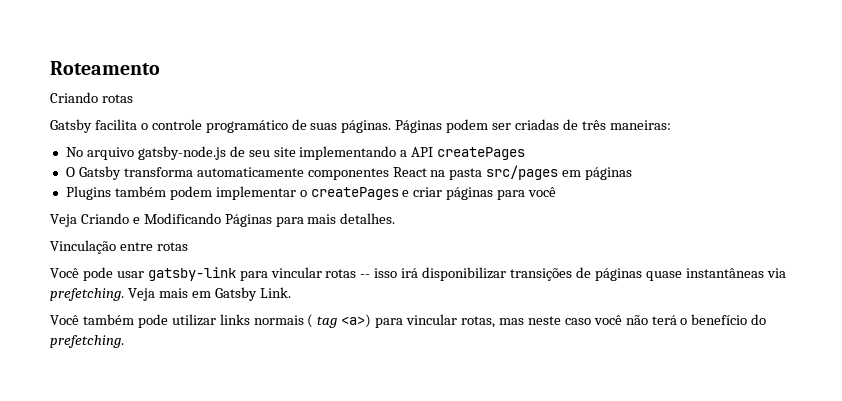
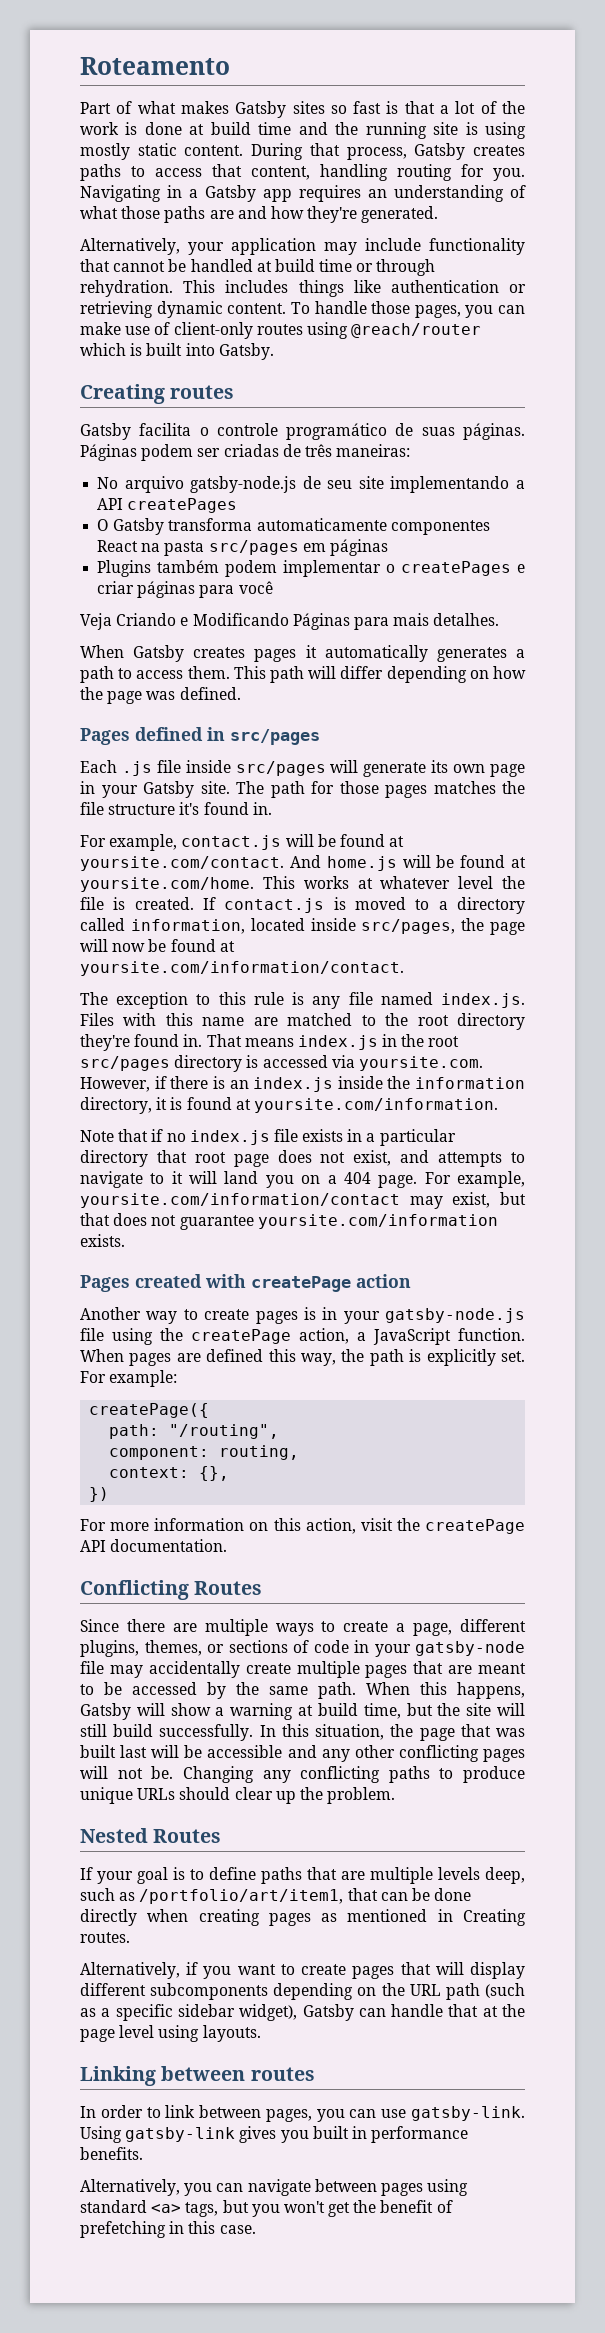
[50,92,133,103] Criando rotas -> [80,101,525,118] [80,122,526,139] [80,143,525,160] [80,164,525,181] [80,185,526,202] [80,206,439,223] [80,238,525,255] [80,259,436,276] [80,280,526,297] [80,301,525,318] [80,322,482,339] [80,343,274,360] [80,384,235,404] Part of what makes Gatsby sites so fast is that a lot of the work is done at build time and the running site is using mostly static content. During that process, Gatsby creates paths to access that content, handling routing for you. Navigating in a Gatsby app requires an understanding of what those paths are and how they're generated. // Alternatively, your application may include functionality that cannot be handled at build time or through rehydration. This includes things like authentication or retrieving dynamic content. To handle those pages, you can make use of client-only routes using @reach/router which is built into Gatsby. // Creating routes
[50,240,188,254] [50,267,786,281] [50,287,291,301] [50,314,767,328] [50,335,124,348] Vinculação entre rotas // Você pode usar gatsby-link para vincular rotas -- isso irá disponibilizar transições de páginas quase instantâneas via prefetching. Veja mais em Gatsby Link. // Você também pode utilizar links normais ( tag <a>) para vincular rotas, mas neste caso você não terá o benefício do prefetching. -> [80,645,525,662] [80,666,526,683] [80,687,241,704] [80,727,320,745] [80,760,526,777] [80,781,525,798] [80,802,272,815] [80,834,405,851] [80,855,526,871] [80,876,525,892] [80,897,525,914] [80,918,525,935] [80,939,235,952] [80,961,404,976] [80,992,525,1009] [80,1013,525,1030] [80,1034,460,1051] [80,1055,483,1072] [80,1076,525,1092] [80,1097,498,1114] [80,1129,456,1146] [80,1150,526,1167] [80,1171,525,1188] [80,1192,526,1209] [80,1213,498,1230] [80,1234,125,1247] [80,1274,411,1292] [80,1307,525,1324] [80,1328,525,1345] [80,1349,525,1366] [80,1370,178,1387] [89,1403,210,1418] [109,1424,280,1439] [109,1445,300,1460] [109,1466,230,1481] [89,1487,110,1502] [80,1518,525,1534] [80,1539,228,1552] [80,1580,263,1600] [80,1619,526,1636] [80,1640,525,1657] [80,1661,526,1678] [80,1682,525,1699] [80,1703,525,1720] [80,1724,525,1741] [80,1745,525,1762] [80,1766,525,1783] [80,1787,396,1804] [80,1828,222,1843] [80,1867,525,1884] [80,1888,472,1904] [80,1909,526,1926] [80,1932,130,1943] [80,1962,525,1979] [80,1983,526,2000] [80,2004,525,2021] [80,2025,261,2042] [80,2066,315,2086] [80,2105,525,2122] [80,2126,469,2143] [80,2147,143,2160] [80,2179,469,2196] [80,2200,453,2217] [80,2221,256,2238] When Gatsby creates pages it automatically generates a path to access them. This path will differ depending on how the page was defined. // Pages defined in src/pages // Each .js file inside src/pages will generate its own page in your Gatsby site. The path for those pages matches the file structure it's found in. // For example, contact.js will be found at yoursite.com/contact. And home.js will be found at yoursite.com/home. This works at whatever level the file is created. If contact.js is moved to a directory called information, located inside src/pages, the page will now be found at yoursite.com/information/contact. // The exception to this rule is any file named index.js. Files with this name are matched to the root directory they're found in. That means index.js in the root src/pages directory is accessed via yoursite.com. However, if there is an index.js inside the information directory, it is found at yoursite.com/information. // Note that if no index.js file exists in a particular directory that root page does not exist, and attempts to navigate to it will land you on a 404 page. For example, yoursite.com/information/contact may exist, but that does not guarantee yoursite.com/information exists. // Pages created with createPage action // Another way to create pages is in your gatsby-node.js file using the createPage action, a JavaScript function. When pages are defined this way, the path is explicitly set. For example: // createPage({ // path: "/routing", // component: routing, // context: {}, // }) // For more information on this action, visit the createPage API documentation. // Conflicting Routes // Since there are multiple ways to create a page, different plugins, themes, or sections of code in your gatsby-node file may accidentally create multiple pages that are meant to be accessed by the same path. When this happens, Gatsby will show a warning at build time, but the site will still build successfully. In this situation, the page that was built last will be accessible and any other conflicting pages will not be. Changing any conflicting paths to produce unique URLs should clear up the problem. // Nested Routes // If your goal is to define paths that are multiple levels deep, such as /portfolio/art/item1, that can be done directly when creating pages as mentioned in Creating routes. // Alternatively, if you want to create pages that will display different subcomponents depending on the URL path (such as a specific sidebar widget), Gatsby can handle that at the page level using layouts. // Linking between routes // In order to link between pages, you can use gatsby-link. Using gatsby-link gives you built in performance benefits. // Alternatively, you can navigate between pages using standard <a> tags, but you won't get the benefit of prefetching in this case.

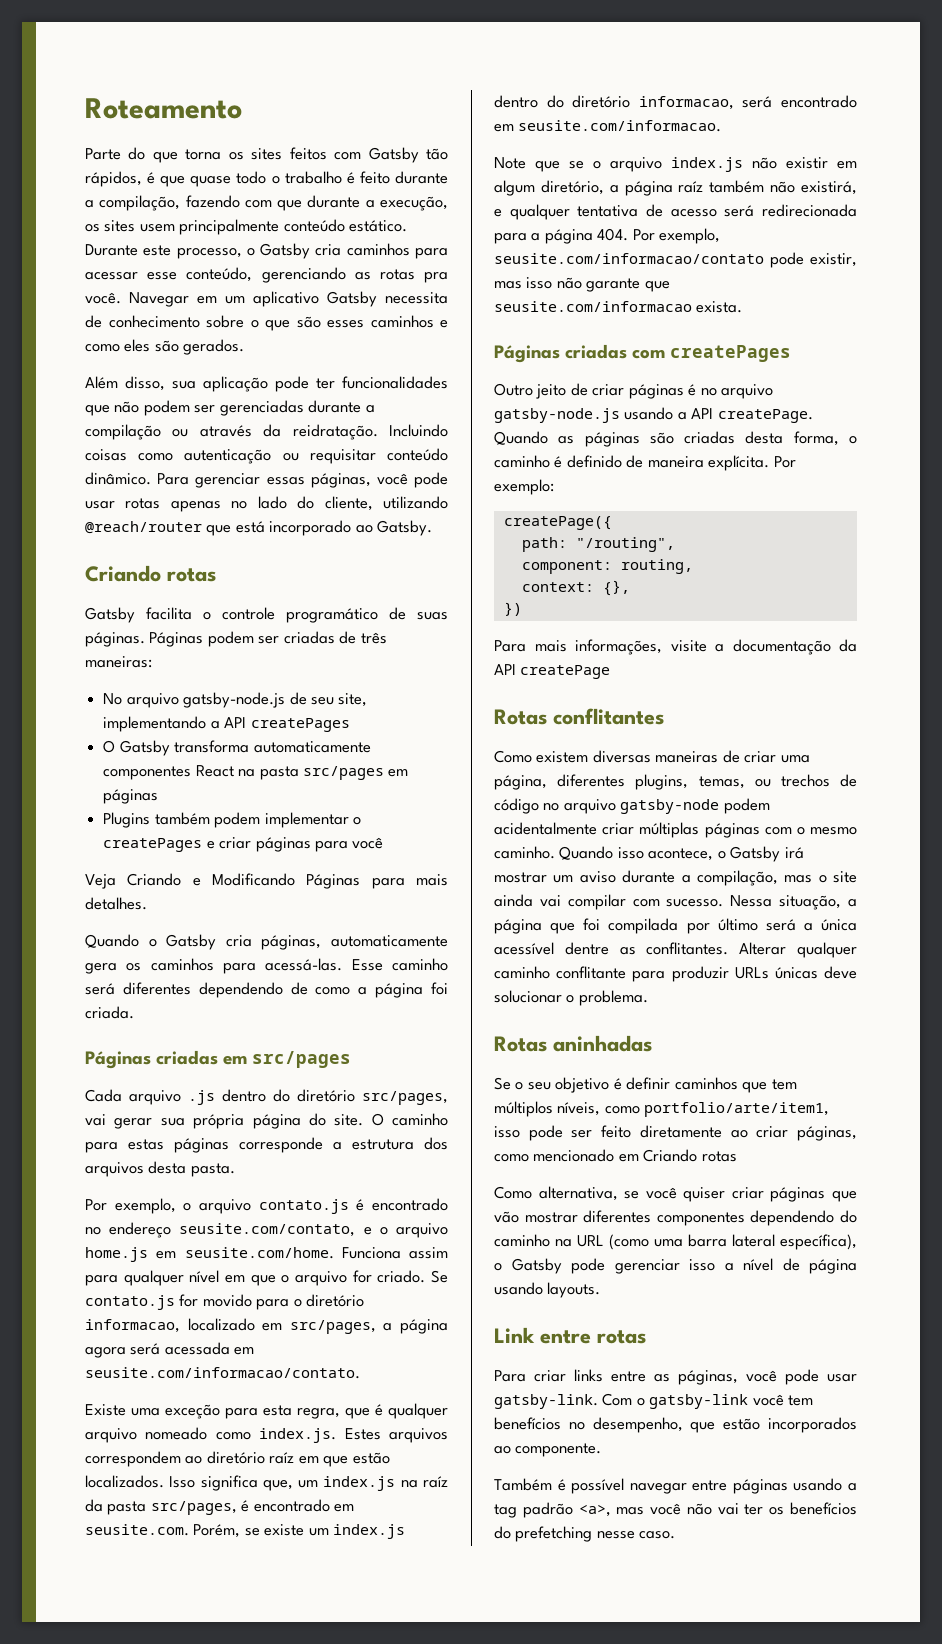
[80,101,525,118] [80,122,526,139] [80,143,525,160] [80,164,525,181] [80,185,526,202] [80,206,439,223] [80,238,525,255] [80,259,436,276] [80,280,526,297] [80,301,525,318] [80,322,482,339] [80,343,215,356] Part of what makes Gatsby sites so fast is that a lot of the work is done at build time and the running site is using mostly static content. During that process, Gatsby creates paths to access that content, handling routing for you. Navigating in a Gatsby app requires an understanding of what those paths are and how they're generated. // Alternatively, your application may include functionality that cannot be handled at build time or through rehydration. This includes things like authentication or retrieving dynamic content. To handle those pages, you can make use of client-only routes using @reach/router which is built into -> [85,147,449,163] [85,171,448,187] [85,195,448,211] [85,219,408,235] [85,243,448,259] [85,267,449,283] [85,291,448,307] [85,315,448,331] [85,339,245,355] [85,376,448,392] [85,400,375,416] [85,424,448,440] [85,448,449,464] [85,472,448,488] [85,496,448,512] [85,520,373,536] Parte do que torna os sites feitos com Gatsby tão rápidos, é que quase todo o trabalho é feito durante a compilação, fazendo com que durante a execução, os sites usem principalmente conteúdo estático. Durante este processo, o Gatsby cria caminhos para acessar esse conteúdo, gerenciando as rotas pra você. Navegar em um aplicativo Gatsby necessita de conhecimento sobre o que são esses caminhos e como eles são gerados. // Além disso, sua aplicação pode ter funcionalidades que não podem ser gerenciadas durante a compilação ou através da reidratação. Incluindo coisas como autenticação ou requisitar conteúdo dinâmico. Para gerenciar essas páginas, você pode usar rotas apenas no lado do cliente, utilizando @reach/router que está incorporado ao
[80,384,235,404] Creating routes -> [85,565,216,582] Criando rotas
[358,476,384,489] site -> [338,693,368,707] site,
[80,645,525,662] [80,666,526,683] [80,687,241,704] [80,727,320,745] [80,760,526,777] [80,781,525,798] [80,802,272,815] [80,834,405,851] [80,855,526,871] [80,876,525,892] [80,897,525,914] [80,918,525,935] [80,939,235,952] [80,961,404,976] [80,992,525,1009] [80,1013,525,1030] [80,1034,460,1051] [80,1055,483,1072] [80,1076,525,1092] [80,1097,498,1114] [80,1129,456,1146] [80,1150,526,1167] [80,1171,525,1188] [80,1192,526,1209] [80,1213,498,1230] [80,1234,125,1247] [80,1274,411,1292] [80,1307,525,1324] [80,1328,525,1345] [80,1349,525,1366] [80,1370,178,1387] When Gatsby creates pages it automatically generates a path to access them. This path will differ depending on how the page was defined. // Pages defined in src/pages // Each .js file inside src/pages will generate its own page in your Gatsby site. The path for those pages matches the file structure it's found in. // For example, contact.js will be found at yoursite.com/contact. And home.js will be found at yoursite.com/home. This works at whatever level the file is created. If contact.js is moved to a directory called information, located inside src/pages, the page will now be found at yoursite.com/information/contact. // The exception to this rule is any file named index.js. Files with this name are matched to the root directory they're found in. That means index.js in the root src/pages directory is accessed via yoursite.com. However, if there is an index.js inside the information directory, it is found at yoursite.com/information. // Note that if no index.js file exists in a particular directory that root page does not exist, and attempts to navigate to it will land you on a 404 page. For example, yoursite.com/information/contact may exist, but that does not guarantee yoursite.com/information exists. // Pages created with createPage action // Another way to create pages is in your gatsby-node.js file using the createPage action, a JavaScript function. When pages are defined this way, the path is explicitly set. For example: -> [85,934,448,950] [85,958,448,974] [85,982,448,998] [85,1006,134,1019] [85,1050,352,1069] [85,1089,448,1105] [85,1113,448,1129] [85,1137,448,1153] [85,1161,235,1177] [85,1198,448,1214] [85,1222,448,1238] [85,1247,448,1262] [85,1270,449,1286] [85,1294,365,1310] [85,1318,449,1334] [85,1342,255,1358] [85,1367,360,1379] [85,1403,448,1419] [85,1427,448,1443] [85,1451,390,1467] [85,1475,448,1491] [85,1499,355,1515] [85,1524,406,1539] [494,95,857,110] [494,120,722,132] [494,157,857,172] [494,180,857,196] [494,204,857,220] [494,228,721,244] [494,252,857,268] [494,277,670,292] [494,301,743,313] [494,344,792,363] [494,383,774,399] [494,407,813,423] [494,431,857,447] [494,455,796,471] [494,479,554,495] Quando o Gatsby cria páginas, automaticamente gera os caminhos para acessá-las. Esse caminho será diferentes dependendo de como a página foi criada. // Páginas criadas em src/pages // Cada arquivo .js dentro do diretório src/pages, vai gerar sua própria página do site. O caminho para estas páginas corresponde a estrutura dos arquivos desta pasta. // Por exemplo, o arquivo contato.js é encontrado no endereço seusite.com/contato, e o arquivo home.js em seusite.com/home. Funciona assim para qualquer nível em que o arquivo for criado. Se contato.js for movido para o diretório informacao, localizado em src/pages, a página agora será acessada em seusite.com/informacao/contato. // Existe uma exceção para esta regra, que é qualquer arquivo nomeado como index.js. Estes arquivos correspondem ao diretório raíz em que estão localizados. Isso significa que, um index.js na raíz da pasta src/pages, é encontrado em seusite.com. Porém, se existe um index.js dentro do diretório informacao, será encontrado em seusite.com/informacao. // Note que se o arquivo index.js não existir em algum diretório, a página raíz também não existirá, e qualquer tentativa de acesso será redirecionada para a página 404. Por exemplo, seusite.com/informacao/contato pode existir, mas isso não garante que seusite.com/informacao exista. // Páginas criadas com createPages // Outro jeito de criar páginas é no arquivo gatsby-node.js usando a API createPage. Quando as páginas são criadas desta forma, o caminho é definido de maneira explícita. Por exemplo:
[80,1518,525,1534] [80,1539,228,1552] [80,1580,263,1600] [80,1619,526,1636] [80,1640,525,1657] [80,1661,526,1678] [80,1682,525,1699] [80,1703,525,1720] [80,1724,525,1741] [80,1745,525,1762] [80,1766,525,1783] [80,1787,396,1804] [80,1828,222,1843] [80,1867,525,1884] [80,1888,472,1904] [80,1909,526,1926] [80,1932,130,1943] [80,1962,525,1979] [80,1983,526,2000] [80,2004,525,2021] [80,2025,261,2042] [80,2066,315,2086] [80,2105,525,2122] [80,2126,469,2143] [80,2147,143,2160] [80,2179,469,2196] [80,2200,453,2217] [80,2221,256,2238] For more information on this action, visit the createPage API documentation. // Conflicting Routes // Since there are multiple ways to create a page, different plugins, themes, or sections of code in your gatsby-node file may accidentally create multiple pages that are meant to be accessed by the same path. When this happens, Gatsby will show a warning at build time, but the site will still build successfully. In this situation, the page that was built last will be accessible and any other conflicting pages will not be. Changing any conflicting paths to produce unique URLs should clear up the problem. // Nested Routes // If your goal is to define paths that are multiple levels deep, such as /portfolio/art/item1, that can be done directly when creating pages as mentioned in Creating routes. // Alternatively, if you want to create pages that will display different subcomponents depending on the URL path (such as a specific sidebar widget), Gatsby can handle that at the page level using layouts. // Linking between routes // In order to link between pages, you can use gatsby-link. Using gatsby-link gives you built in performance benefits. // Alternatively, you can navigate between pages using standard <a> tags, but you won't get the benefit of prefetching in this case. -> [494,639,857,655] [494,664,611,679] [494,708,664,725] [494,750,810,763] [494,774,857,790] [494,798,770,814] [494,822,857,838] [494,846,804,862] [494,870,857,886] [494,894,857,910] [494,918,857,934] [494,942,857,958] [494,966,857,982] [494,990,648,1006] [494,1035,652,1052] [494,1077,797,1093] [494,1101,830,1117] [494,1125,857,1141] [494,1149,737,1162] [494,1186,857,1202] [494,1210,857,1226] [494,1234,857,1250] [494,1258,857,1274] [494,1282,601,1298] [494,1327,646,1344] [494,1369,857,1385] [494,1393,814,1409] [494,1417,857,1433] [494,1443,602,1457] [494,1478,857,1494] [494,1502,857,1518] [494,1526,676,1542] Para mais informações, visite a documentação da API createPage // Rotas conflitantes // Como existem diversas maneiras de criar uma página, diferentes plugins, temas, ou trechos de código no arquivo gatsby-node podem acidentalmente criar múltiplas páginas com o mesmo caminho. Quando isso acontece, o Gatsby irá mostrar um aviso durante a compilação, mas o site ainda vai compilar com sucesso. Nessa situação, a página que foi compilada por último será a única acessível dentre as conflitantes. Alterar qualquer caminho conflitante para produzir URLs únicas deve solucionar o problema. // Rotas aninhadas // Se o seu objetivo é definir caminhos que tem múltiplos níveis, como portfolio/arte/item1, isso pode ser feito diretamente ao criar páginas, como mencionado em Criando rotas // Como alternativa, se você quiser criar páginas que vão mostrar diferentes componentes dependendo do caminho na URL (como uma barra lateral específica), o Gatsby pode gerenciar isso a nível de página usando layouts. // Link entre rotas // Para criar links entre as páginas, você pode usar gatsby-link. Com o gatsby-link você tem benefícios no desempenho, que estão incorporados ao componente. // Também é possível navegar entre páginas usando a tag padrão <a>, mas você não vai ter os benefícios do prefetching nesse caso.

